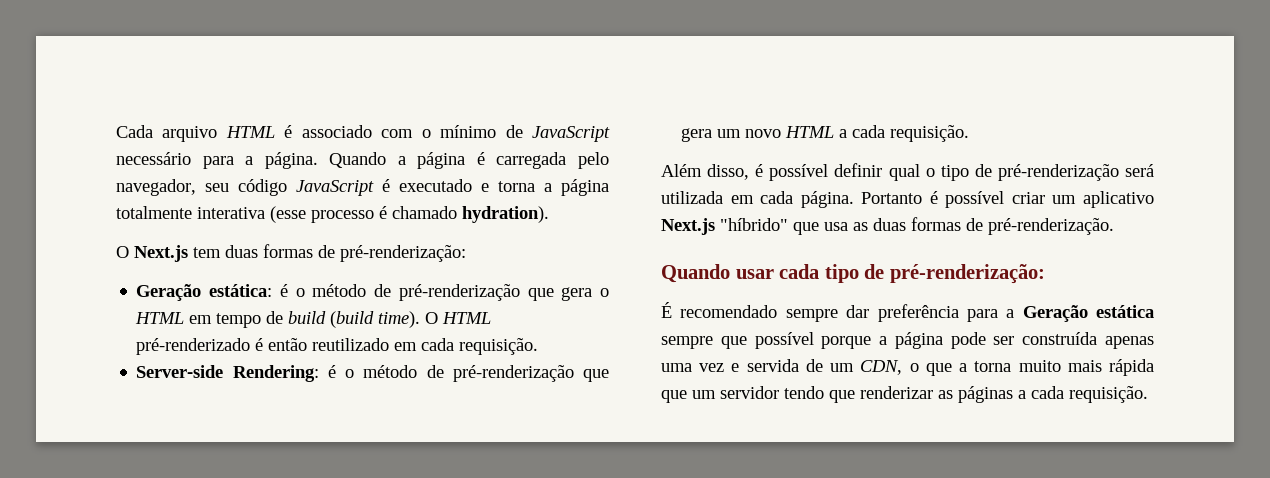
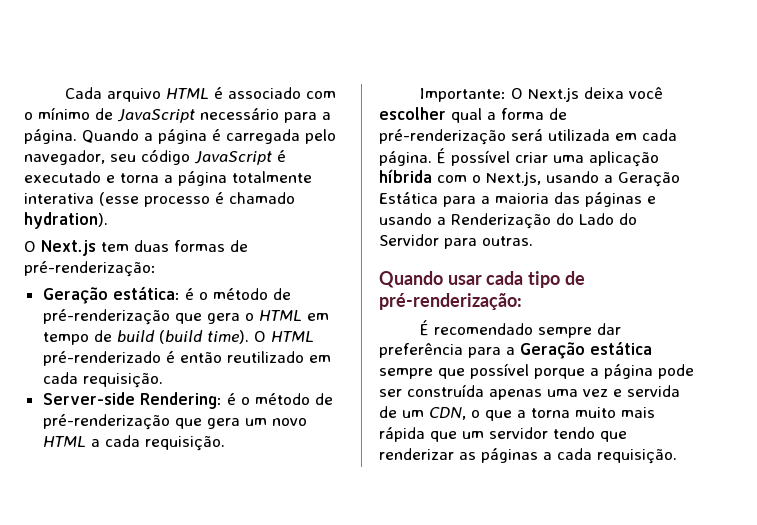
[661,163,969,181] Além disso, é possível definir qual o tipo -> [419,87,663,102] [379,107,544,123] Importante: O Next.js deixa você escolher qual a forma
[861,191,1154,208] [661,217,1114,235] Portanto é possível criar um aplicativo Next.js "híbrido" que usa as duas formas de pré-renderização. -> [437,148,659,167] [379,169,680,187] [379,192,656,207] [379,213,637,229] [379,234,533,249] É possível criar uma aplicação híbrida com o Next.js, usando a Geração Estática para a maioria das páginas e usando a Renderização do Lado do Servidor para outras.

